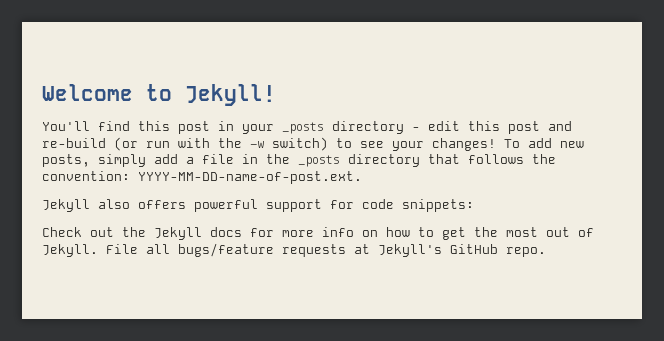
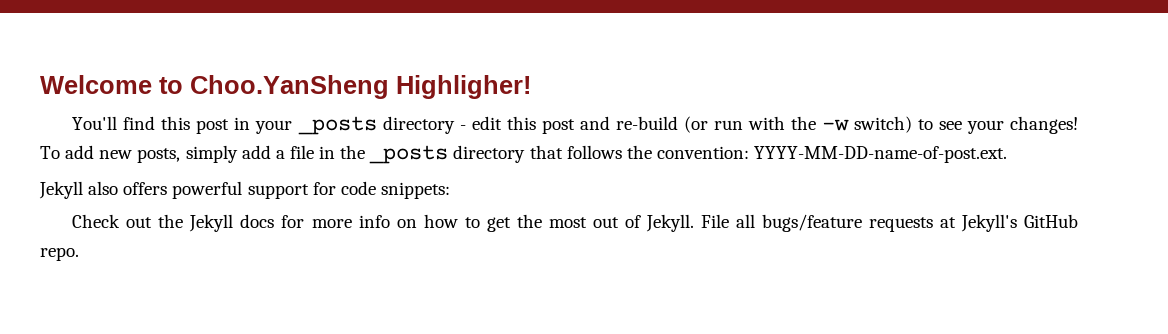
[185,84,276,106] Jekyll! -> [190,75,531,99] Choo.YanSheng Highligher!

